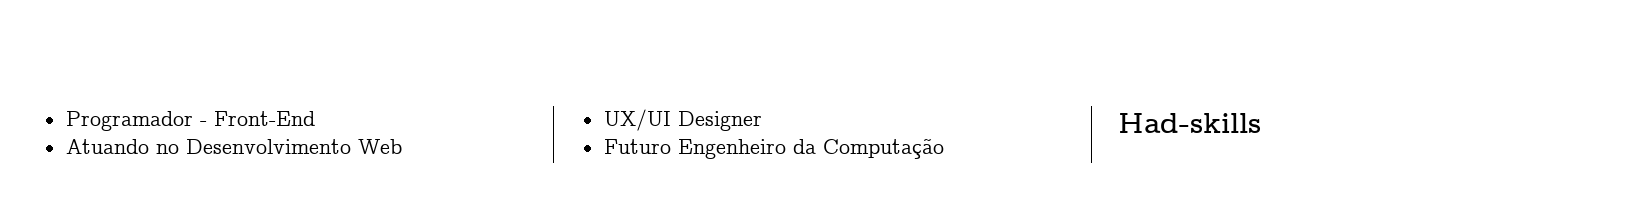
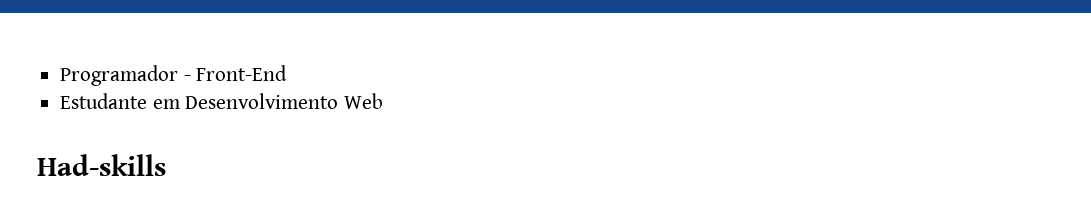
[65,139,179,154] Atuando no -> [60,93,180,109] Estudante em
[603,109,762,131] [603,138,944,159] // UX/UI Designer // Futuro Engenheiro da Computação -> (384, 101) none

